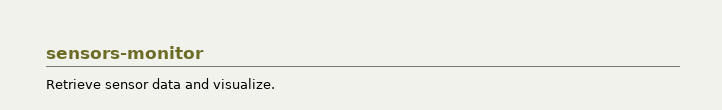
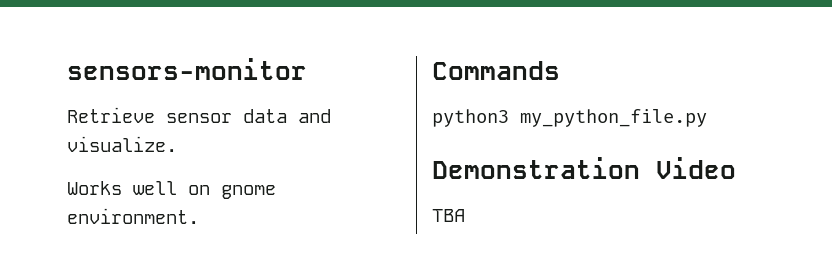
(275, 83) none -> [67,181,276,199] [67,208,199,224] [432,61,560,80] [432,109,707,127] [432,157,736,179] [432,209,465,222] // Works well on gnome environment. // Commands // python3 my_python_file.py // Demonstration Video // TBA

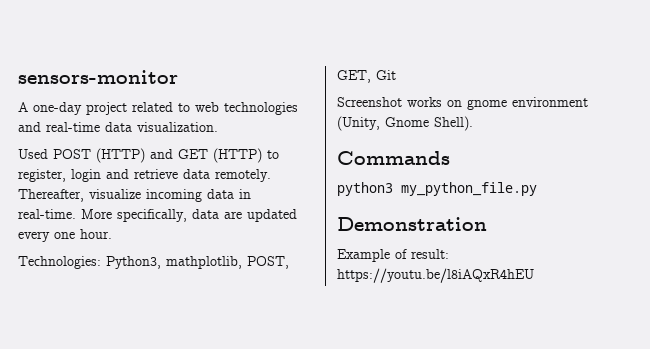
[67,107,331,123] [67,136,177,152] [67,181,276,199] [67,208,199,224] Retrieve sensor data and visualize. // Works well on gnome environment. -> [18,102,298,115] [18,122,218,132] [18,148,279,163] [18,169,271,182] [18,189,251,202] [18,209,297,222] [18,229,112,242] [18,256,289,269] [337,70,396,83] [337,97,588,110] [337,116,473,131] A one-day project related to web technologies and real-time data visualization. // Used POST (HTTP) and GET (HTTP) to register, login and retrieve data remotely. Thereafter, visualize incoming data in real-time. More specifically, data are updated every one hour. // Technologies: Python3, mathplotlib, POST, GET, Git // Screenshot works on gnome environment (Unity, Gnome Shell).
[656,157,736,179] [432,209,465,222] Video // TBA -> [337,249,449,262] [337,268,534,283] // Example of result: https://youtu.be/l8iAQxR4hEU

